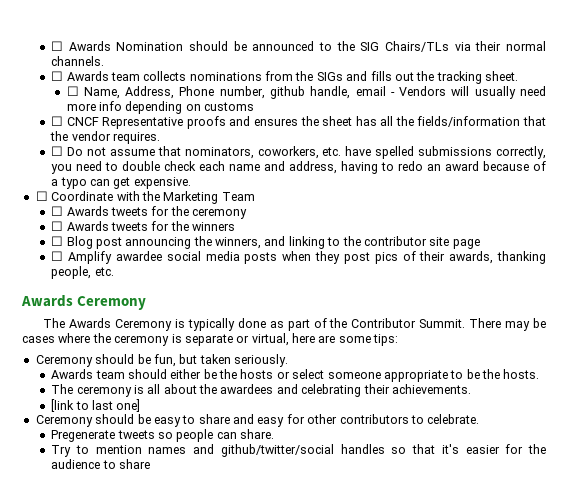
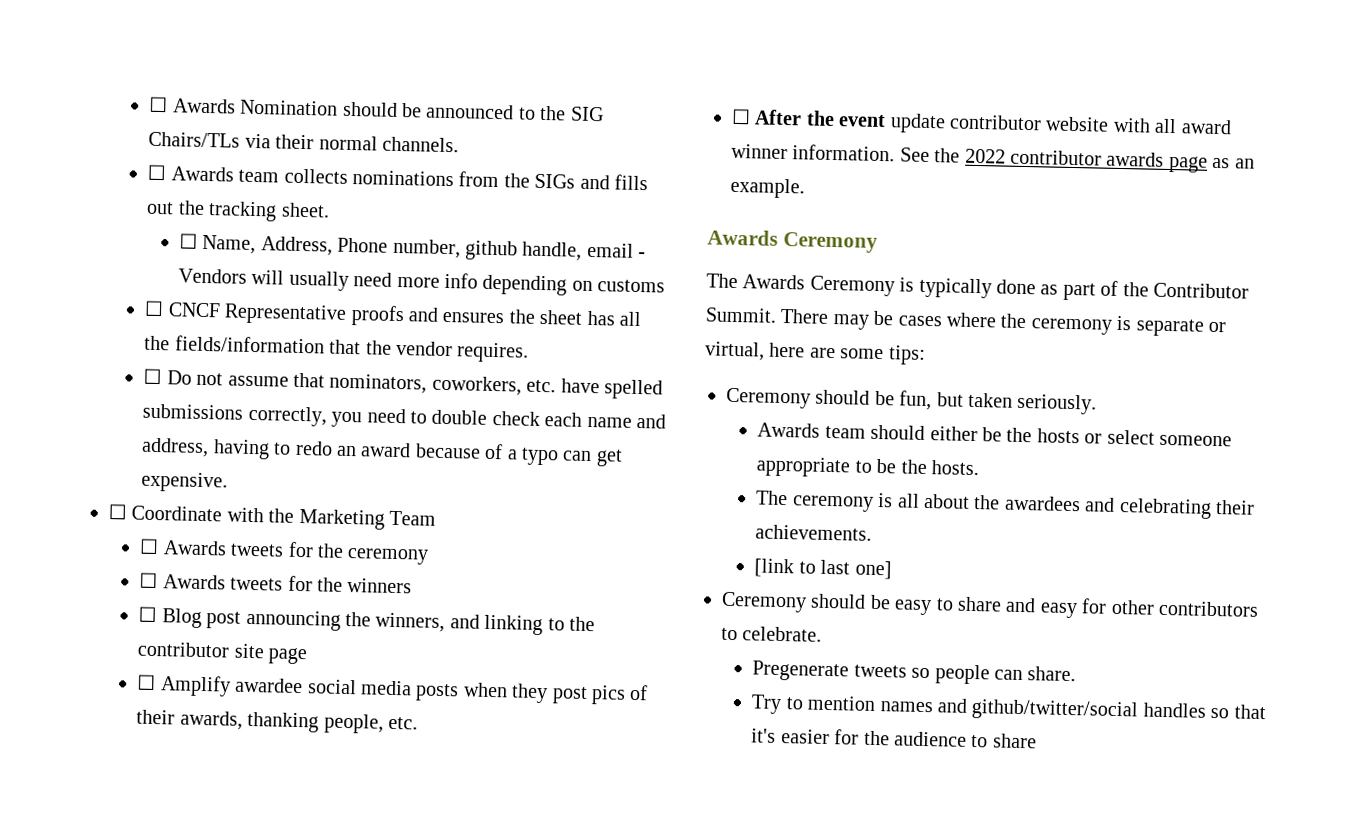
(114, 271) none -> [731,108,1232,135] [731,143,1255,173] [730,177,805,199] // ☐ After the event update contributor website with all award winner information. See the 2022 contributor awards page as an example.

